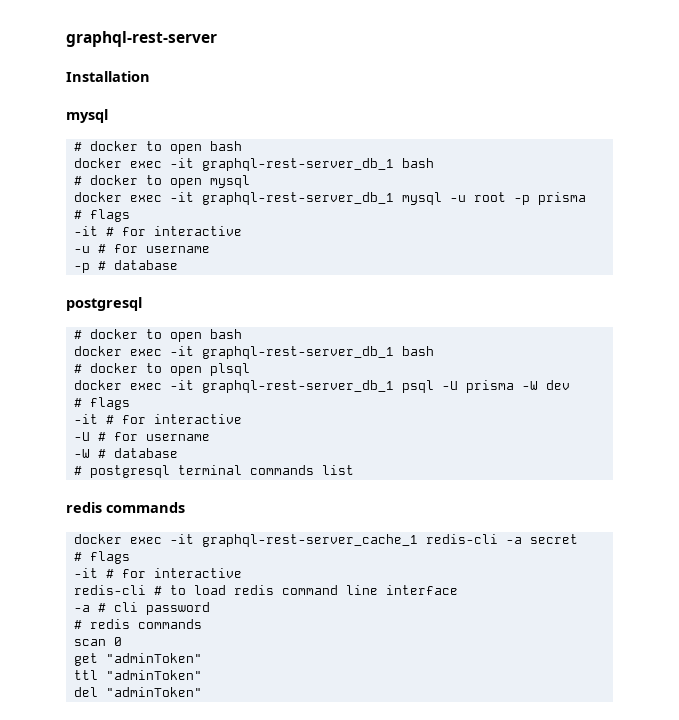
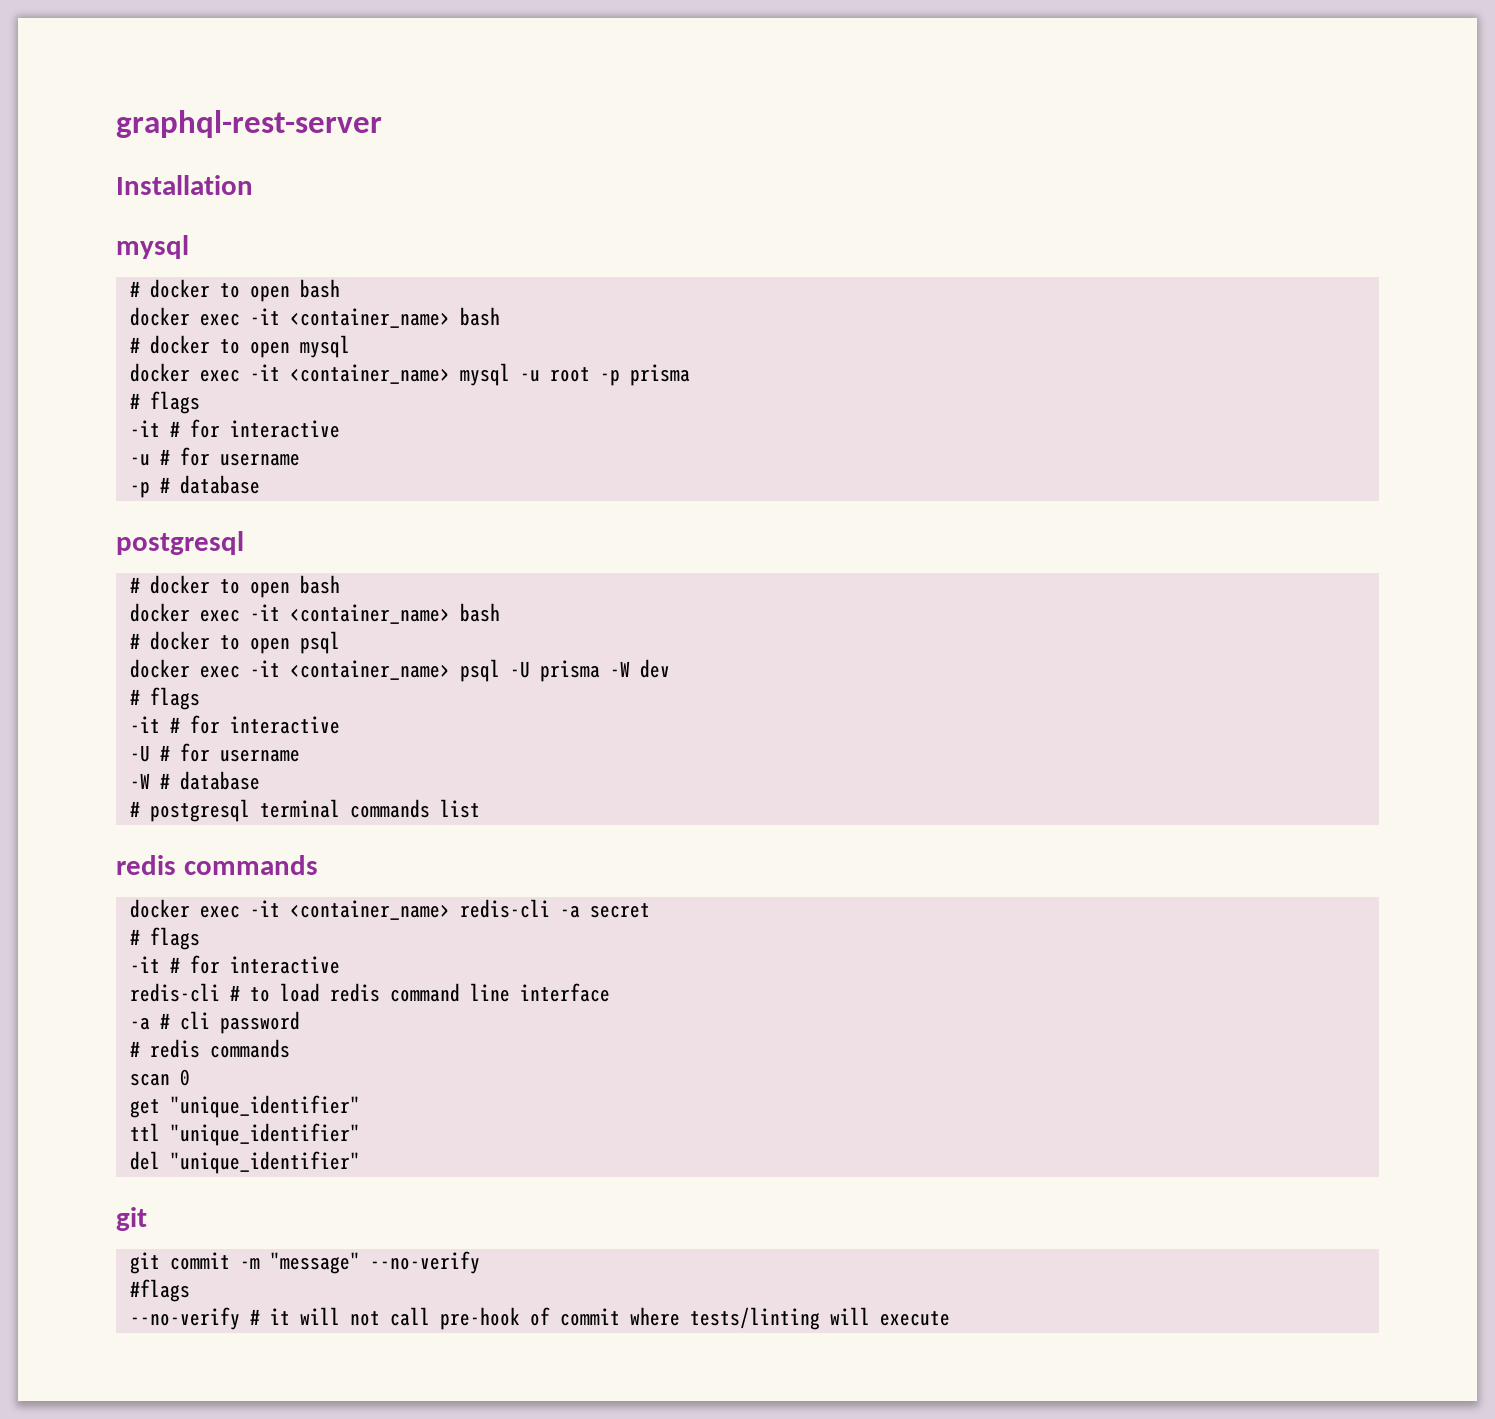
[201,158,394,171] graphql-rest-server_db_1 -> [289,308,450,328] <container_name>
[201,192,394,205] graphql-rest-server_db_1 -> [289,364,450,384] <container_name>
[201,346,434,359] [73,363,250,376] [73,380,394,393] graphql-rest-server_db_1 bash // # docker to open plsql // docker exec -it graphql-rest-server_db_1 -> [289,603,500,624] [129,631,340,654] [129,659,450,680] <container_name> bash // # docker to open psql // docker exec -it <container_name>
[201,534,418,547] graphql-rest-server_cache_1 -> [289,900,450,920] <container_name>
[105,653,202,663] "adminToken" -> [169,1095,360,1118] "unique_identifier"
[105,670,202,680] "adminToken" -> [169,1123,360,1146] "unique_identifier"
[105,687,202,697] "adminToken" -> [169,1151,360,1174] [116,1207,147,1231] [129,1251,480,1274] [129,1279,190,1302] [129,1307,950,1330] "unique_identifier" // git // git commit -m "message" --no-verify // #flags // --no-verify # it will not call pre-hook of commit where tests/linting will execute

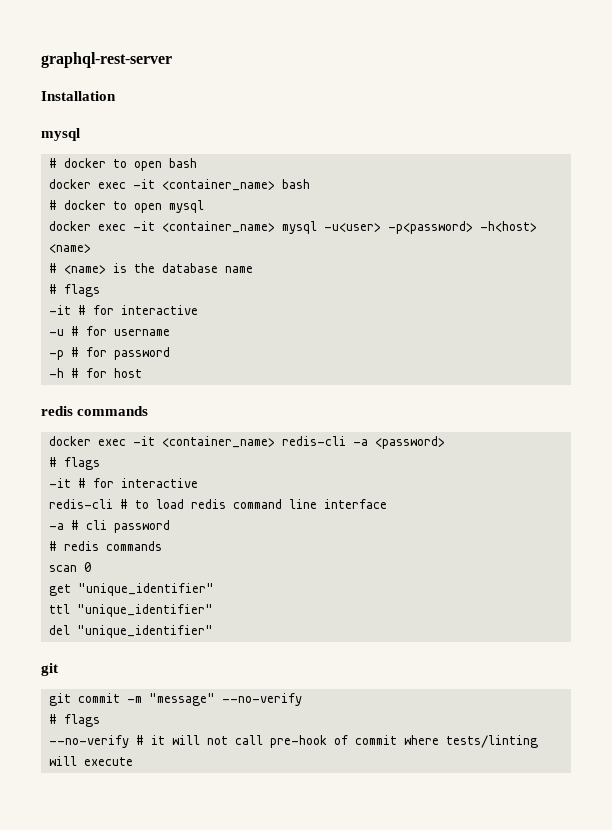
[519,364,690,386] -u root -p prisma -> [323,221,537,234] [48,244,91,253] [48,263,253,274] -u<user> -p<password> -h<host> <name> // # <name> is the database name
[179,475,260,494] [116,531,244,555] [129,575,340,598] [129,603,500,624] [129,631,340,654] [129,659,670,682] [129,687,200,710] [129,715,340,734] [129,743,300,762] [129,771,260,790] [129,799,480,822] database // postgresql // # docker to open bash // docker exec -it <container_name> bash // # docker to open psql // docker exec -it <container_name> psql -U prisma -W dev // # flags // -it # for interactive // -U # for username // -W # database // # postgresql terminal commands list -> [85,347,170,360] [48,368,142,378] for password // -h # for host
[589,903,650,918] secret -> [374,436,445,449] <password>
[129,1279,190,1302] #flags -> [48,714,100,727] # flags

